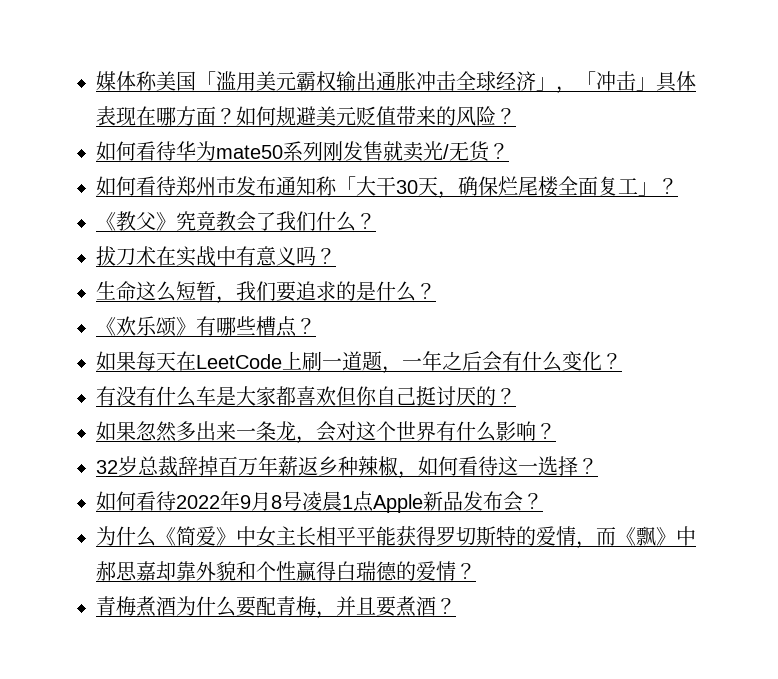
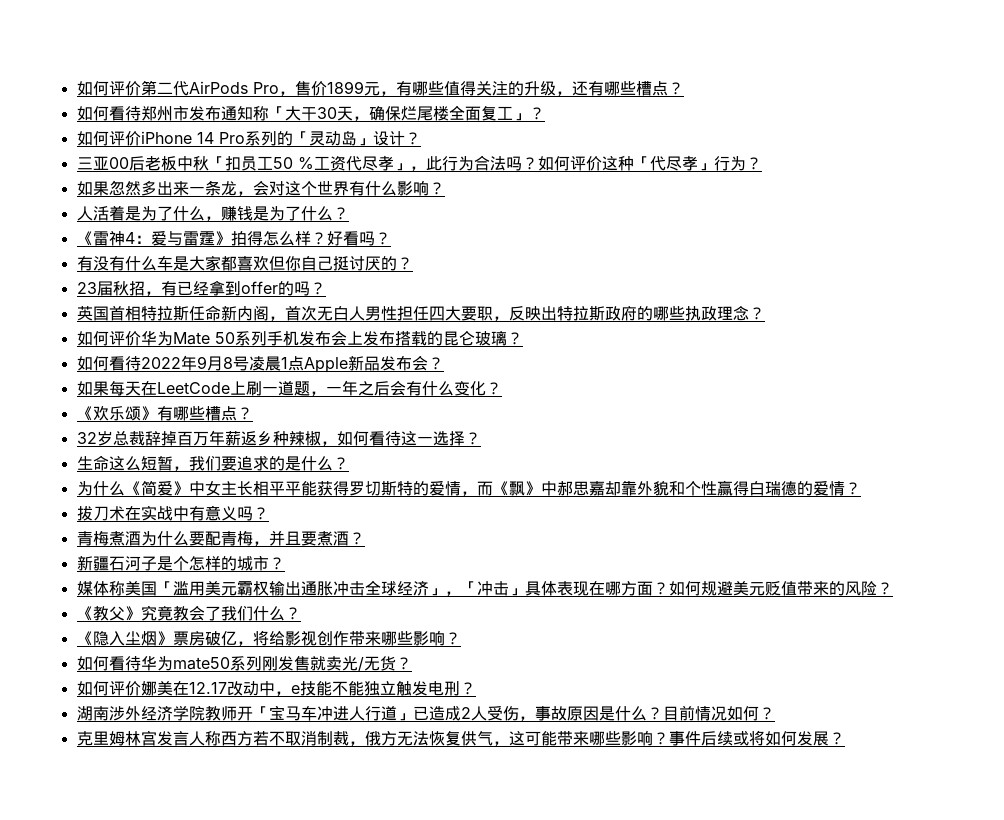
(96, 81) none -> [76,80,684,96] [76,105,545,121] [76,131,421,146] [76,155,762,171] [76,180,445,196] [76,205,349,221] [76,230,391,246] [76,255,413,271] [76,280,326,296] [76,305,765,321] [76,330,523,346] [76,355,444,373] [76,380,502,396] [76,405,253,421] [76,430,481,446] [76,455,349,471] [76,480,861,496] [76,505,269,521] [76,530,365,546] [76,555,285,571] 如何评价第二代AirPods Pro，售价1899元，有哪些值得关注的升级，还有哪些槽点？ // 如何看待郑州市发布通知称「大干30天，确保烂尾楼全面复工」？ // 如何评价iPhone 14 Pro系列的「灵动岛」设计？ // 三亚00后老板中秋「扣员工50 %工资代尽孝」，此行为合法吗？如何评价这种「代尽孝」行为？ // 如果忽然多出来一条龙，会对这个世界有什么影响？ // 人活着是为了什么，赚钱是为了什么？ // 《雷神4：爱与雷霆》拍得怎么样？好看吗？ // 有没有什么车是大家都喜欢但你自己挺讨厌的？ // 23届秋招，有已经拿到offer的吗？ // 英国首相特拉斯任命新内阁，首次无白人男性担任四大要职，反映出特拉斯政府的哪些执政理念？ // 如何评价华为Mate 50系列手机发布会上发布搭载的昆仑玻璃？ // 如何看待2022年9月8号凌晨1点Apple新品发布会？ // 如果每天在LeetCode上刷一道题，一年之后会有什么变化？ // 《欢乐颂》有哪些槽点？ // 32岁总裁辞掉百万年薪返乡种辣椒，如何看待这一选择？ // 生命这么短暂，我们要追求的是什么？ // 为什么《简爱》中女主长相平平能获得罗切斯特的爱情，而《飘》中郝思嘉却靠外貌和个性赢得白瑞德的爱情？ // 拔刀术在实战中有意义吗？ // 青梅煮酒为什么要配青梅，并且要煮酒？ // 新疆石河子是个怎样的城市？ //
(516, 116) none -> [76,605,301,621] [76,630,461,646] // 《教父》究竟教会了我们什么？ // 《隐入尘烟》票房破亿，将给影视创作带来哪些影响？
[136,176,678,199] [96,211,376,232] [96,246,336,267] [96,281,436,304] [96,316,316,337] [96,351,622,374] [96,386,516,407] [96,421,556,444] [96,456,598,479] [96,491,543,513] [96,526,696,549] [96,561,476,581] [96,596,436,619] 看待郑州市发布通知称「大干30天，确保烂尾楼全面复工」？ // 《教父》究竟教会了我们什么？ // 拔刀术在实战中有意义吗？ // 生命这么短暂，我们要追求的是什么？ // 《欢乐颂》有哪些槽点？ // 如果每天在LeetCode上刷一道题，一年之后会有什么变化？ // 有没有什么车是大家都喜欢但你自己挺讨厌的？ // 如果忽然多出来一条龙，会对这个世界有什么影响？ // 32岁总裁辞掉百万年薪返乡种辣椒，如何看待这一选择？ // 如何看待2022年9月8号凌晨1点Apple新品发布会？ // 为什么《简爱》中女主长相平平能获得罗切斯特的爱情，而《飘》中郝思嘉却靠外貌和个性赢得白瑞德的爱情？ // 青梅煮酒为什么要配青梅，并且要煮酒 -> [108,681,476,696] [76,705,775,721] [76,730,829,746] 评价娜美在12.17改动中，e技能不能独立触发电刑？ // 湖南涉外经济学院教师开「宝马车冲进人行道」已造成2人受伤，事故原因是什么？目前情况如何？ // 克里姆林宫发言人称西方若不取消制裁，俄方无法恢复供气，这可能带来哪些影响？事件后续或将如何发展

